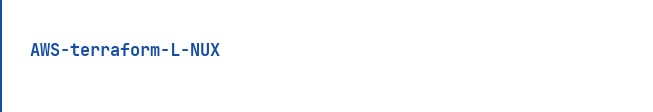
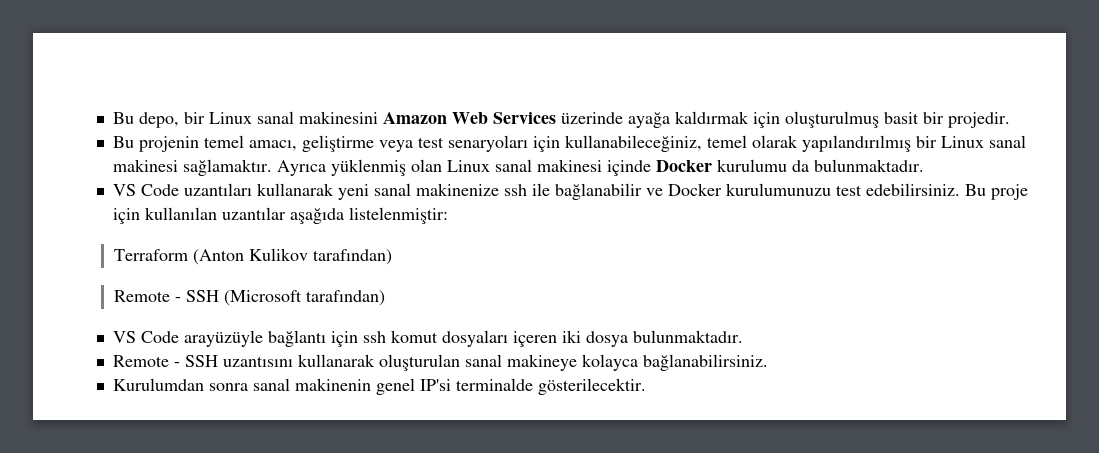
[30,43,220,56] AWS-terraform-L-NUX -> [112,111,1010,128] [112,135,1026,152] [112,159,924,176] [112,183,1028,200] [112,207,448,224] [113,248,392,265] [113,290,385,306] [112,330,743,347] [112,354,768,371] [112,378,646,395] Bu depo, bir Linux sanal makinesini Amazon Web Services üzerinde ayağa kaldırmak için oluşturulmuş basit bir projedir. // Bu projenin temel amacı, geliştirme veya test senaryoları için kullanabileceğiniz, temel olarak yapılandırılmış bir Linux sanal makinesi sağlamaktır. Ayrıca yüklenmiş olan Linux sanal makinesi içinde Docker kurulumu da bulunmaktadır. // VS Code uzantıları kullanarak yeni sanal makinenize ssh ile bağlanabilir ve Docker kurulumunuzu test edebilirsiniz. Bu proje için kullanılan uzantılar aşağıda listelenmiştir: // Terraform (Anton Kulikov tarafından) // Remote - SSH (Microsoft tarafından) // VS Code arayüzüyle bağlantı için ssh komut dosyaları içeren iki dosya bulunmaktadır. // Remote - SSH uzantısını kullanarak oluşturulan sanal makineye kolayca bağlanabilirsiniz. // Kurulumdan sonra sanal makinenin genel IP'si terminalde gösterilecektir.

